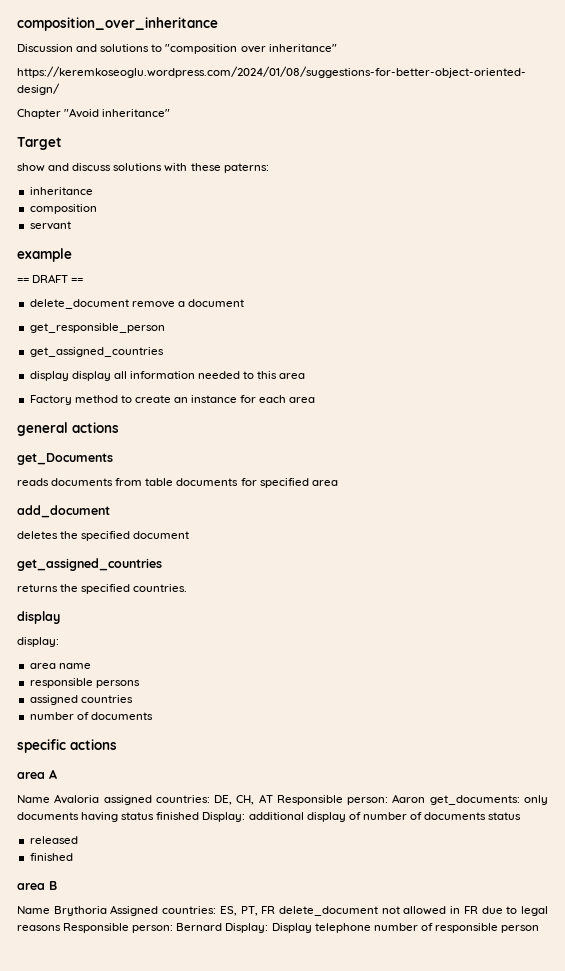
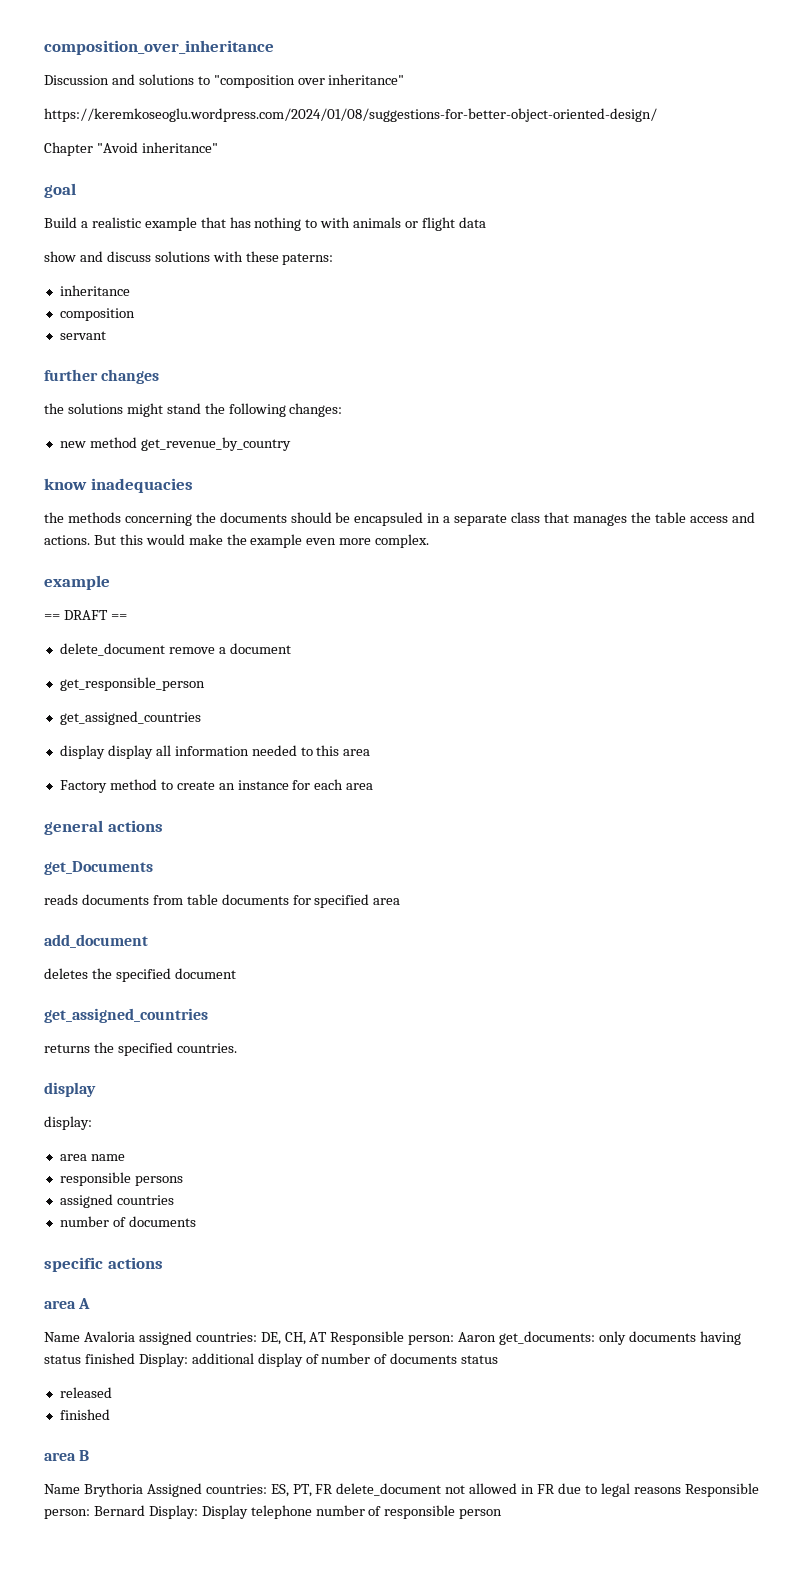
[17,137,62,150] Target -> [44,183,76,198] [44,217,486,231] goal // Build a realistic example that has nothing to with animals or flight data
(71, 225) none -> [44,369,160,384] [44,403,343,417] [59,437,291,451] [44,478,193,493] [44,512,755,526] [44,534,430,548] // further changes // the solutions might stand the following changes: // new method get_revenue_by_country // know inadequacies // the methods concerning the documents should be encapsuled in a separate class that manages the table access and actions. But this would make the example even more complex.

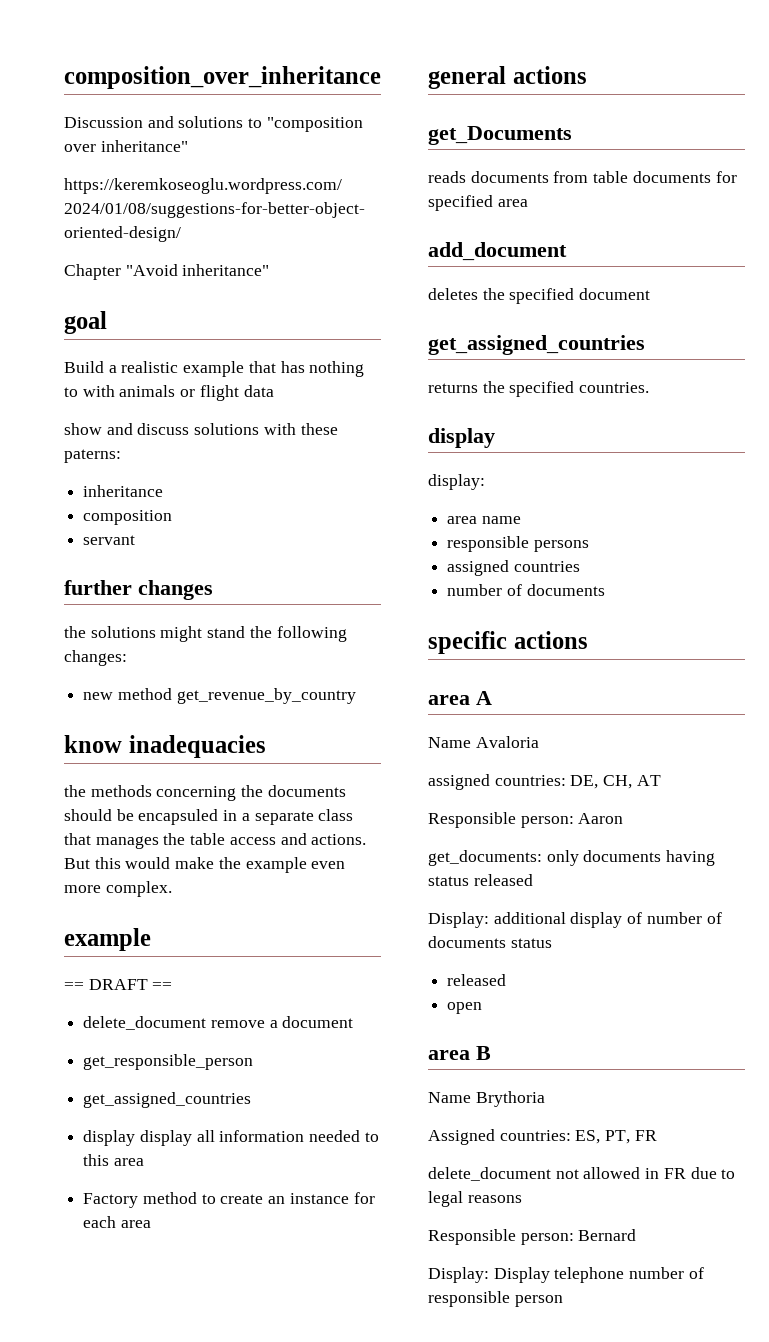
(135, 1336) none -> (539, 742) //
(328, 1337) none -> (661, 780) //
(497, 1337) none -> (624, 818) //
[84,1353,135,1364] finished -> [473,874,533,886] released //
[59,1409,110,1420] finished -> [447,1002,483,1014] open
(143, 1490) none -> (545, 1099) //
(334, 1489) none -> (657, 1135) //
(681, 1490) none -> (522, 1199) //
(145, 1510) none -> (637, 1235) //

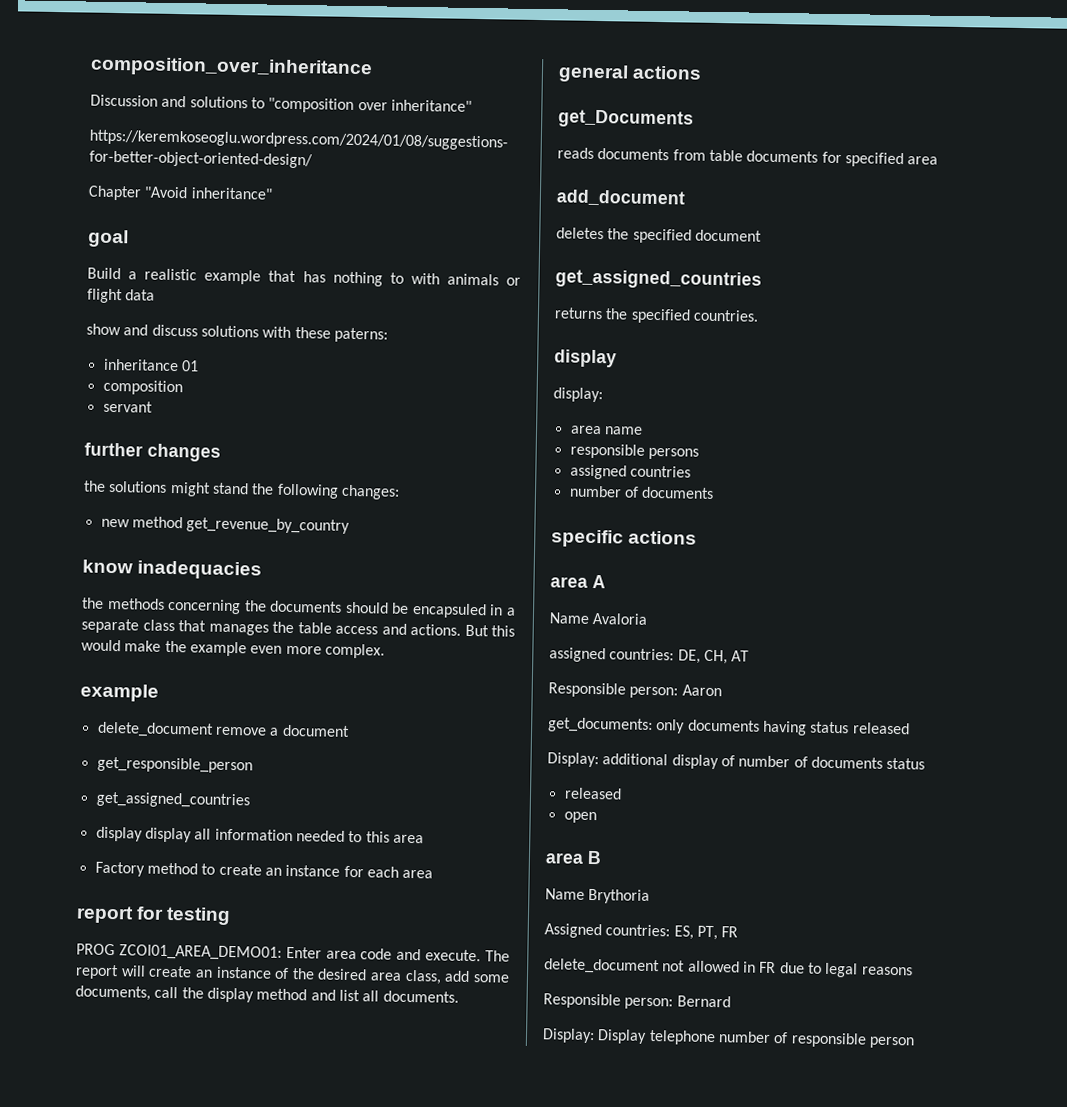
(164, 491) none -> [180,360,199,372] 01
[64,979,173,990] // == DRAFT == -> (159, 692) none
(151, 1224) none -> [76,905,232,926] [76,943,510,962] [75,964,510,985] [75,985,459,1003] // report for testing // PROG ZCOI01_AREA_DEMO01: Enter area code and execute. The report will create an instance of the desired area class, add some documents, call the display method and list all documents.

